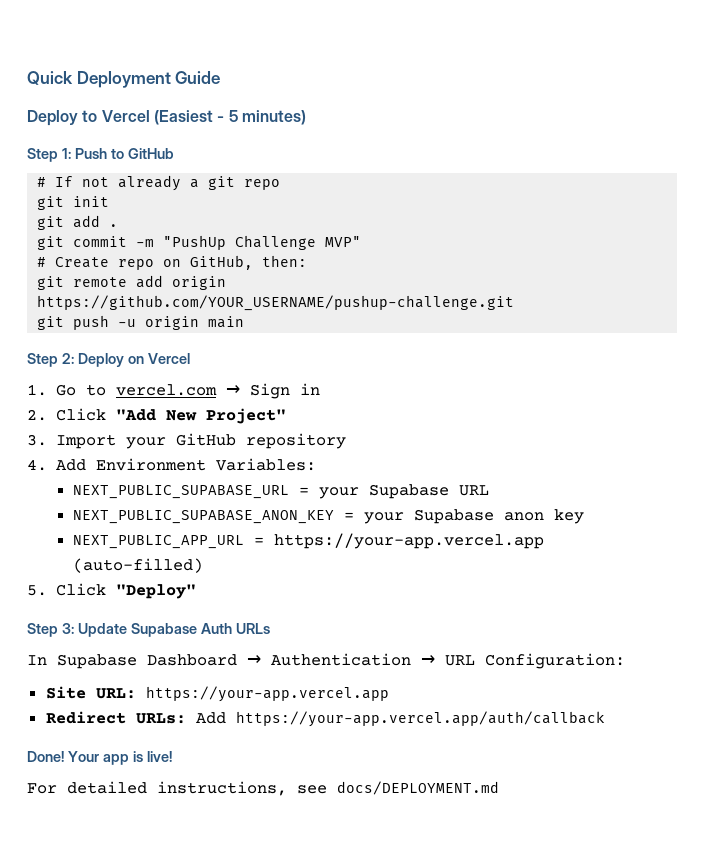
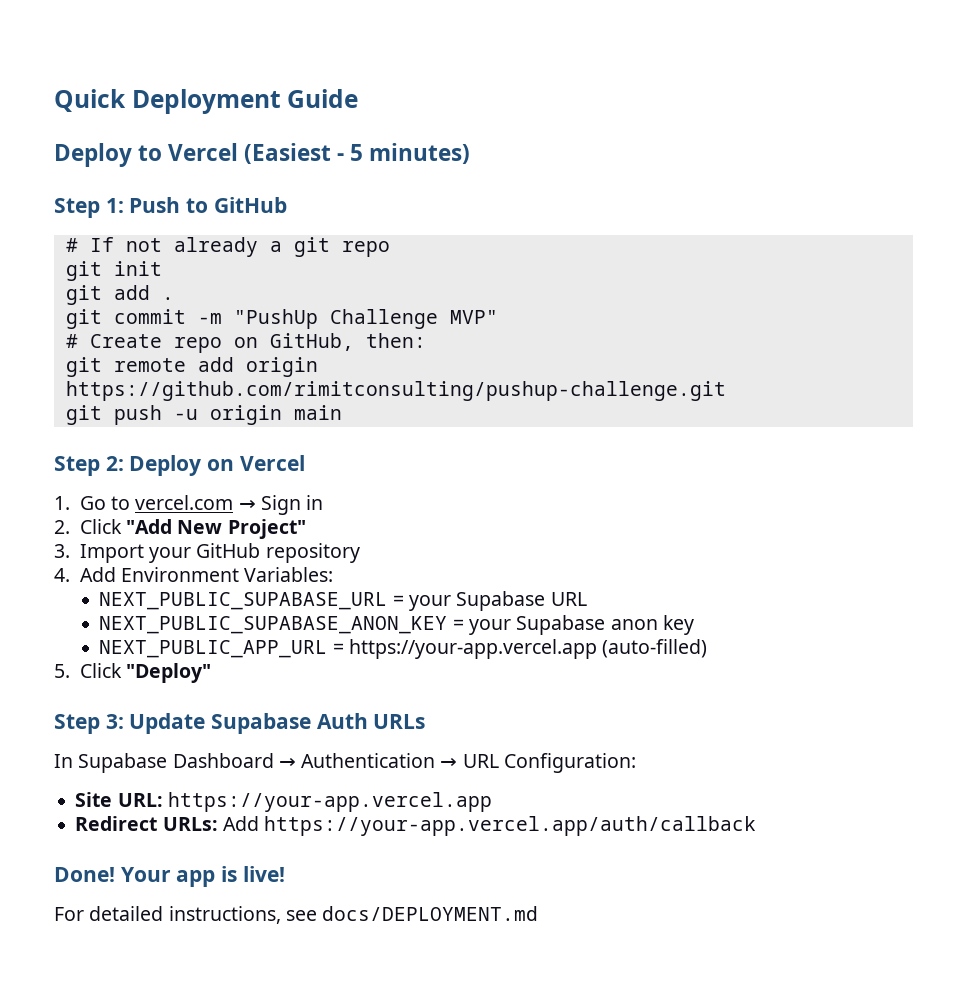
[37,295,515,311] https://github.com/YOUR_USERNAME/pushup-challenge.git -> [65,381,726,401] https://github.com/rimitconsulting/pushup-challenge.git

